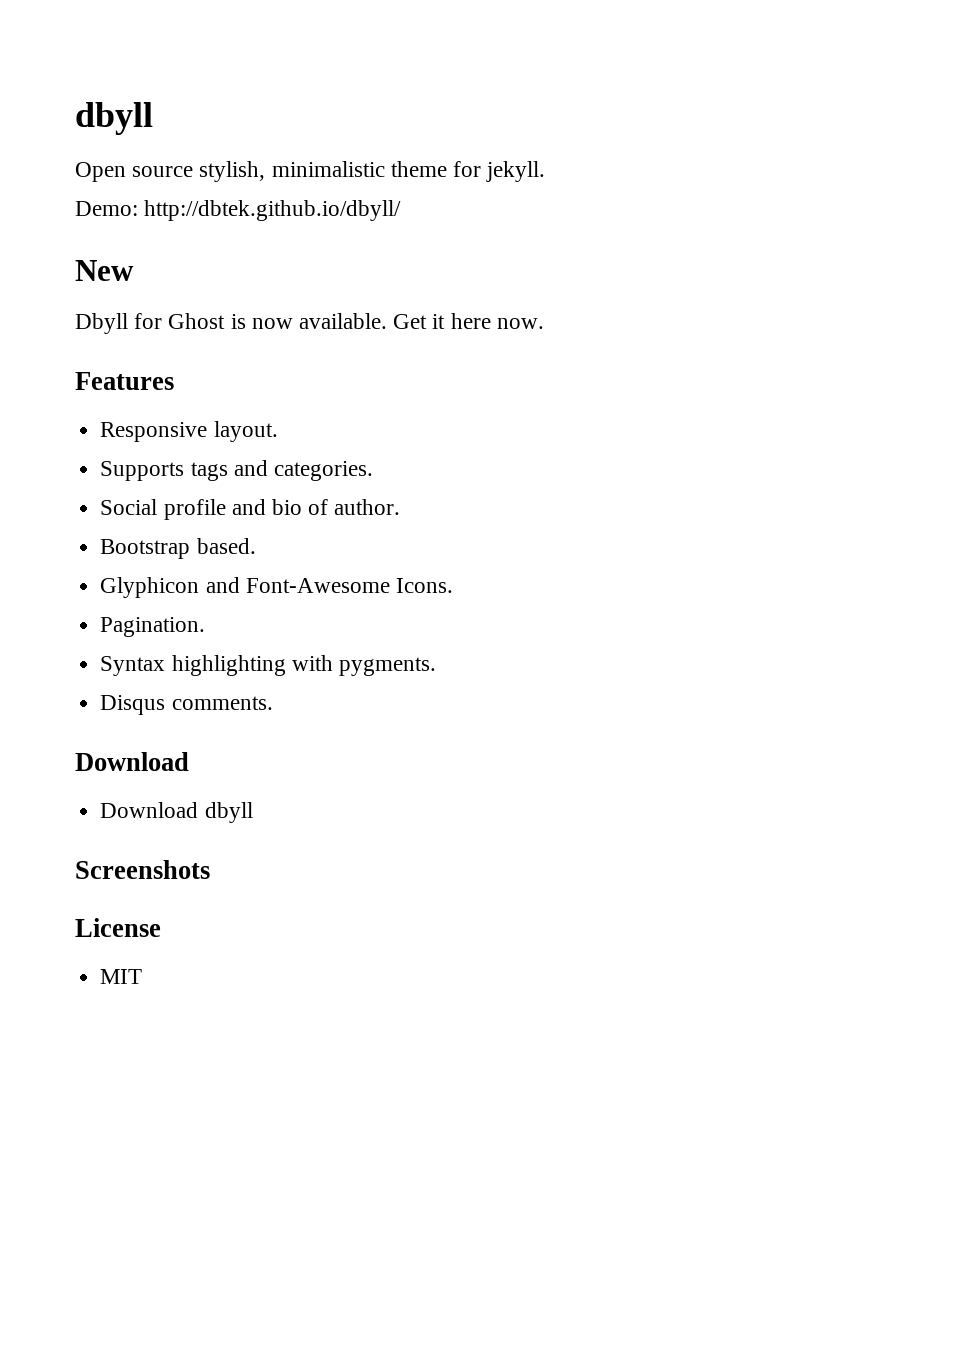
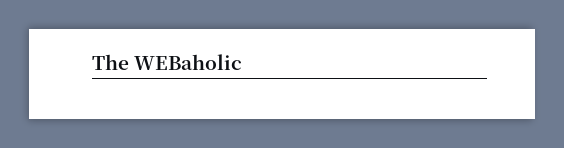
[75,102,153,135] [75,161,546,182] [75,200,402,221] [75,260,134,281] [75,313,544,334] [75,372,174,390] [100,421,278,442] [100,460,373,481] [100,499,401,520] [100,538,256,559] [100,577,453,598] [100,617,206,637] [100,655,436,676] [100,695,273,715] [75,752,189,771] [100,802,253,823] [75,860,210,879] [75,918,161,937] [100,969,143,984] dbyll // Open source stylish, minimalistic theme for jekyll. // Demo: http://dbtek.github.io/dbyll/ // New // Dbyll for Ghost is now available. Get it here now. // Features // Responsive layout. // Supports tags and categories. // Social profile and bio of author. // Bootstrap based. // Glyphicon and Font-Awesome Icons. // Pagination. // Syntax highlighting with pygments. // Disqus comments. // Download // Download dbyll // Screenshots // License // MIT -> [92,54,243,70] The WEBaholic

